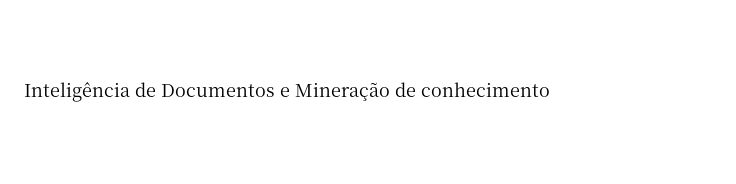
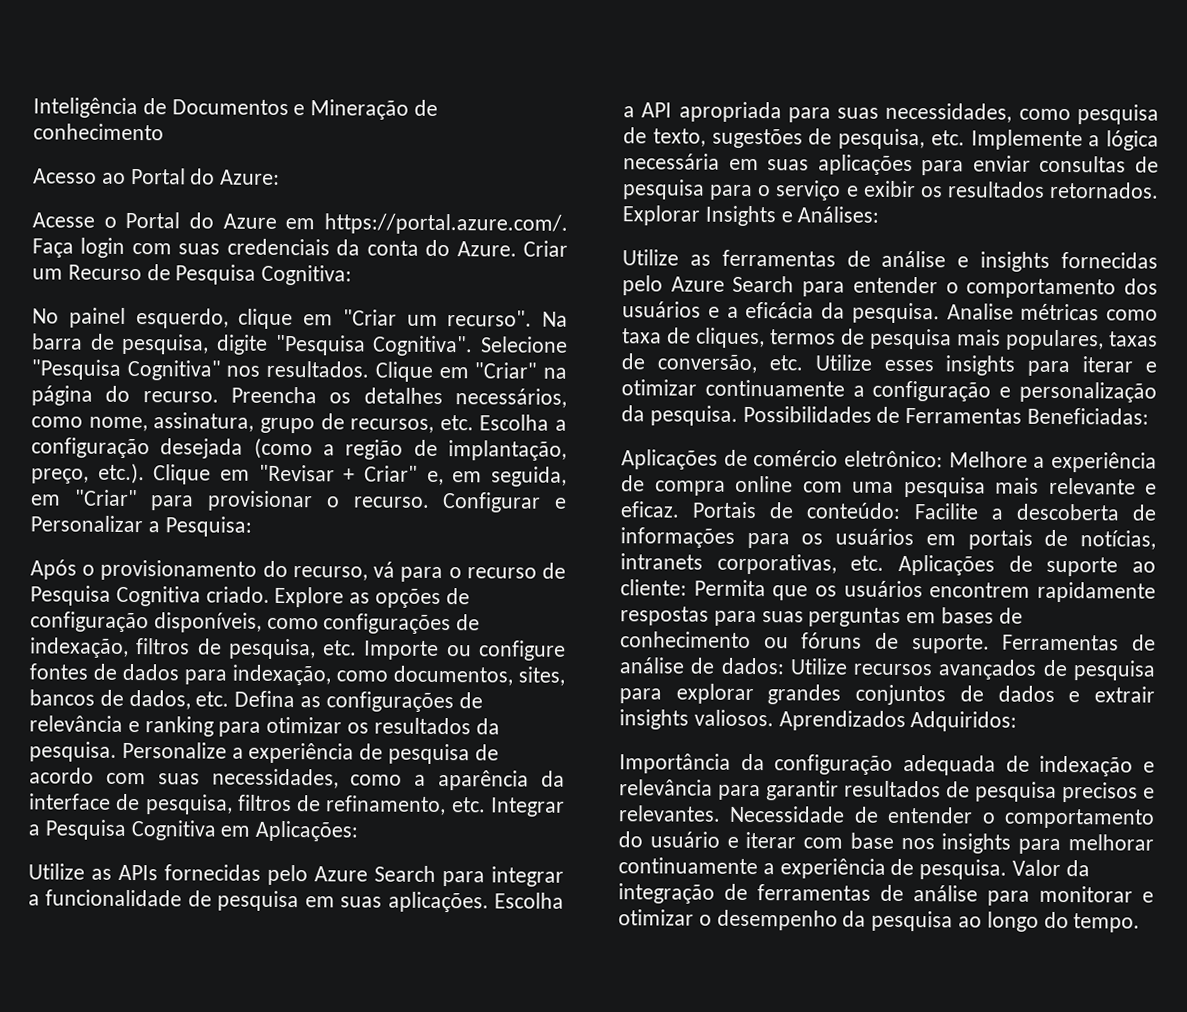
(550, 89) none -> [33,168,281,185] [32,211,568,235] [32,237,569,258] [32,264,353,286] [32,307,568,330] [31,333,568,357] [31,359,567,382] [31,385,567,408] [31,412,567,434] [31,437,567,461] [31,462,567,487] [30,489,567,513] [30,515,252,537] [30,559,566,583] [30,585,470,609] [30,611,481,635] [30,637,566,661] [29,663,565,686] [29,689,483,713] [29,715,500,737] [29,741,499,765] [29,767,565,791] [29,793,565,817] [28,819,359,842] [28,863,564,887] [28,889,565,913] [623,101,1159,125] [623,127,1159,151] [623,153,1159,176] [622,179,1159,201] [622,205,880,227] [622,249,1158,272] [622,275,1158,299] [622,301,1158,324] [622,327,1158,351] [621,353,1157,377] [621,379,1157,403] [621,405,1150,426] [621,449,1157,473] [621,475,1157,498] [620,501,1157,521] [620,527,1156,550] [620,553,1156,577] [620,579,1156,603] [620,606,1023,627] [620,631,1156,654] [619,657,1156,681] [619,683,1155,706] [619,709,1018,732] [619,753,1155,777] [619,779,1155,803] [618,805,1155,829] [618,831,1154,855] [618,857,1090,880] [618,883,1154,906] [618,909,1141,933] // Acesso ao Portal do Azure: // Acesse o Portal do Azure em https://portal.azure.com/. Faça login com suas credenciais da conta do Azure. Criar um Recurso de Pesquisa Cognitiva: // No painel esquerdo, clique em "Criar um recurso". Na barra de pesquisa, digite "Pesquisa Cognitiva". Selecione "Pesquisa Cognitiva" nos resultados. Clique em "Criar" na página do recurso. Preencha os detalhes necessários, como nome, assinatura, grupo de recursos, etc. Escolha a configuração desejada (como a região de implantação, preço, etc.). Clique em "Revisar + Criar" e, em seguida, em "Criar" para provisionar o recurso. Configurar e Personalizar a Pesquisa: // Após o provisionamento do recurso, vá para o recurso de Pesquisa Cognitiva criado. Explore as opções de configuração disponíveis, como configurações de indexação, filtros de pesquisa, etc. Importe ou configure fontes de dados para indexação, como documentos, sites, bancos de dados, etc. Defina as configurações de relevância e ranking para otimizar os resultados da pesquisa. Personalize a experiência de pesquisa de acordo com suas necessidades, como a aparência da interface de pesquisa, filtros de refinamento, etc. Integrar a Pesquisa Cognitiva em Aplicações: // Utilize as APIs fornecidas pelo Azure Search para integrar a funcionalidade de pesquisa em suas aplicações. Escolha a API apropriada para suas necessidades, como pesquisa de texto, sugestões de pesquisa, etc. Implemente a lógica necessária em suas aplicações para enviar consultas de pesquisa para o serviço e exibir os resultados retornados. Explorar Insights e Análises: // Utilize as ferramentas de análise e insights fornecidas pelo Azure Search para entender o comportamento dos usuários e a eficácia da pesquisa. Analise métricas como taxa de cliques, termos de pesquisa mais populares, taxas de conversão, etc. Utilize esses insights para iterar e otimizar continuamente a configuração e personalização da pesquisa. Possibilidades de Ferramentas Beneficiadas: // Aplicações de comércio eletrônico: Melhore a experiência de compra online com uma pesquisa mais relevante e eficaz. Portais de conteúdo: Facilite a descoberta de informações para os usuários em portais de notícias, intranets corporativas, etc. Aplicações de suporte ao cliente: Permita que os usuários encontrem rapidamente respostas para suas perguntas em bases de conhecimento ou fóruns de suporte. Ferramentas de análise de dados: Utilize recursos avançados de pesquisa para explorar grandes conjuntos de dados e extrair insights valiosos. Aprendizados Adquiridos: // Importância da configuração adequada de indexação e relevância para garantir resultados de pesquisa precisos e relevantes. Necessidade de entender o comportamento do usuário e iterar com base nos insights para melhorar continuamente a experiência de pesquisa. Valor da integração de ferramentas de análise para monitorar e otimizar o desempenho da pesquisa ao longo do tempo.

